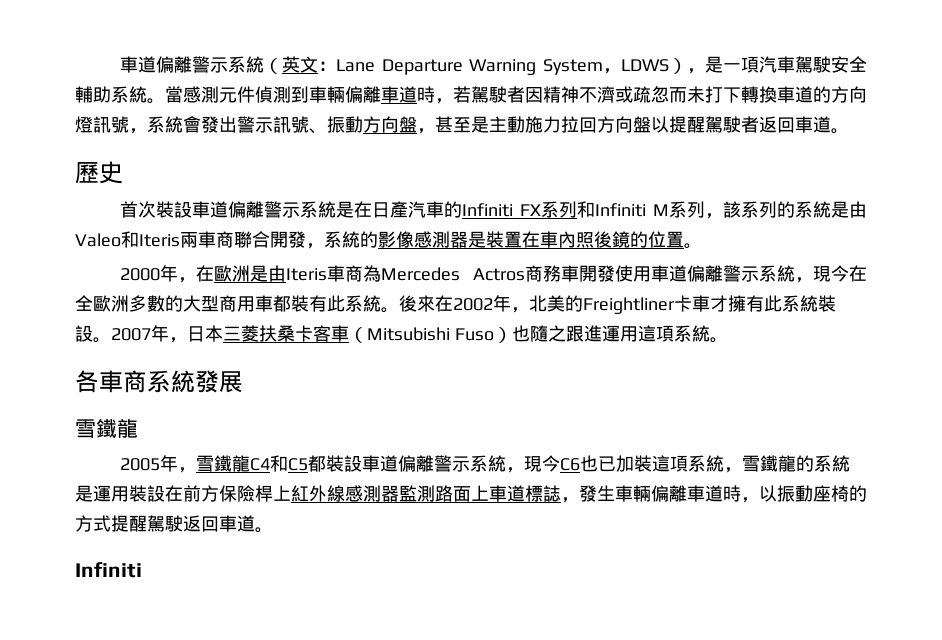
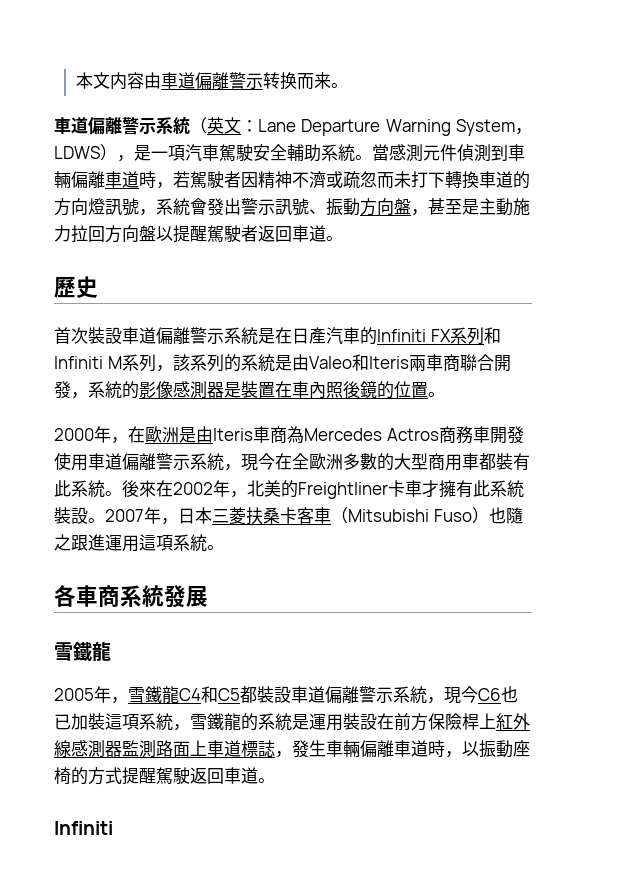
(120, 64) none -> [75,72,348,90] 本文内容由車道偏離警示转换而来。 //

